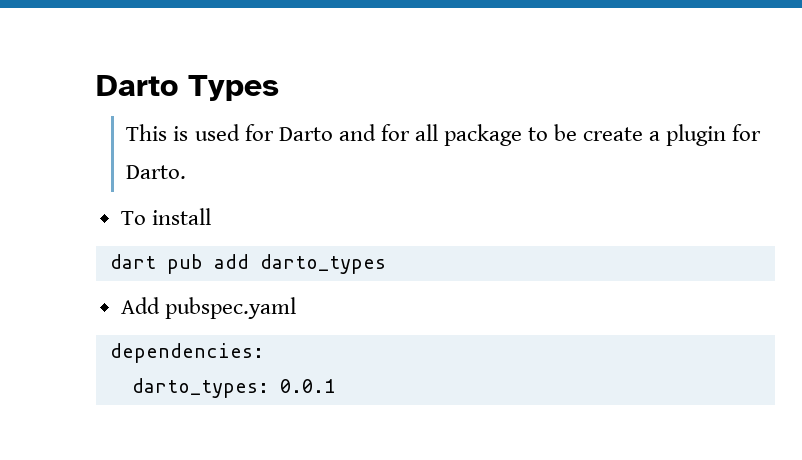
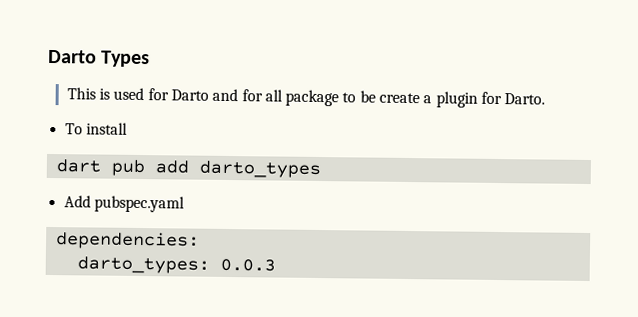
[279,379,335,393] 0.0.1 -> [219,258,276,272] 0.0.3

